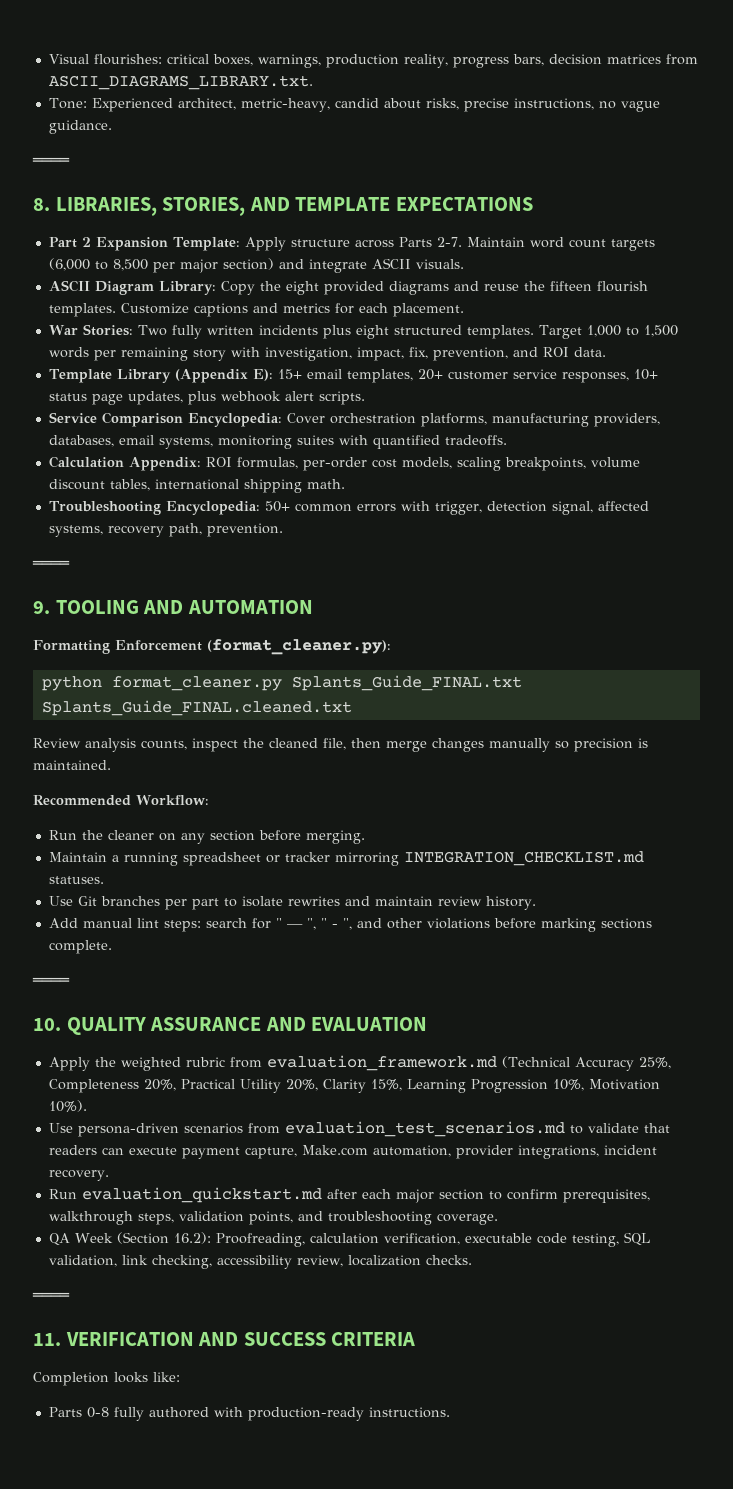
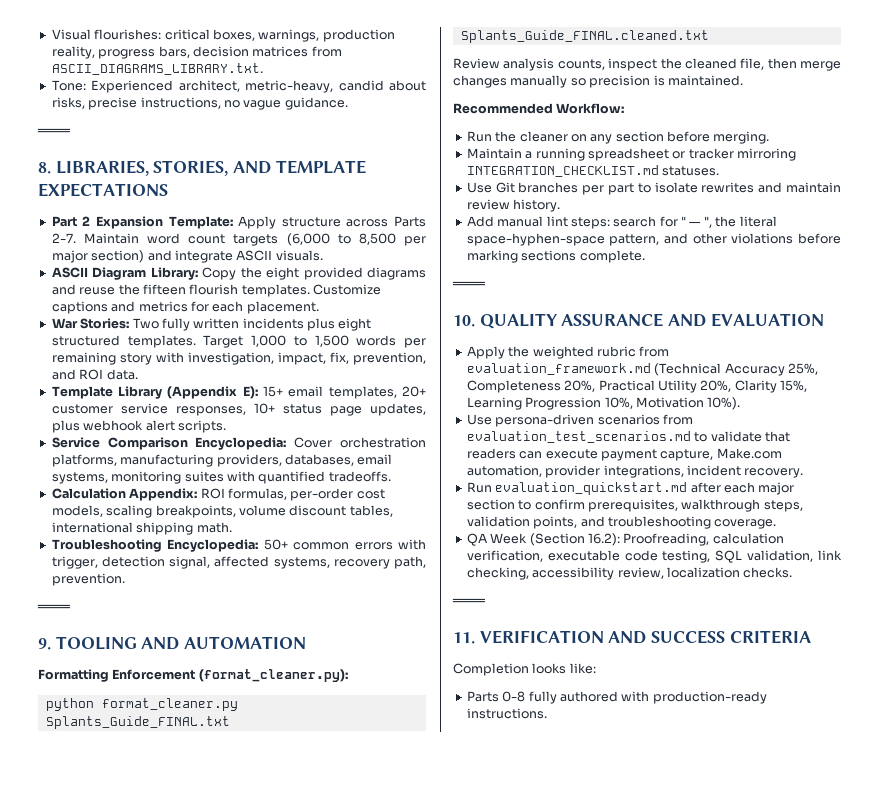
[320,918,352,930] " - ", -> [715,216,777,227] [466,233,660,246] the literal space-hyphen-space pattern,

